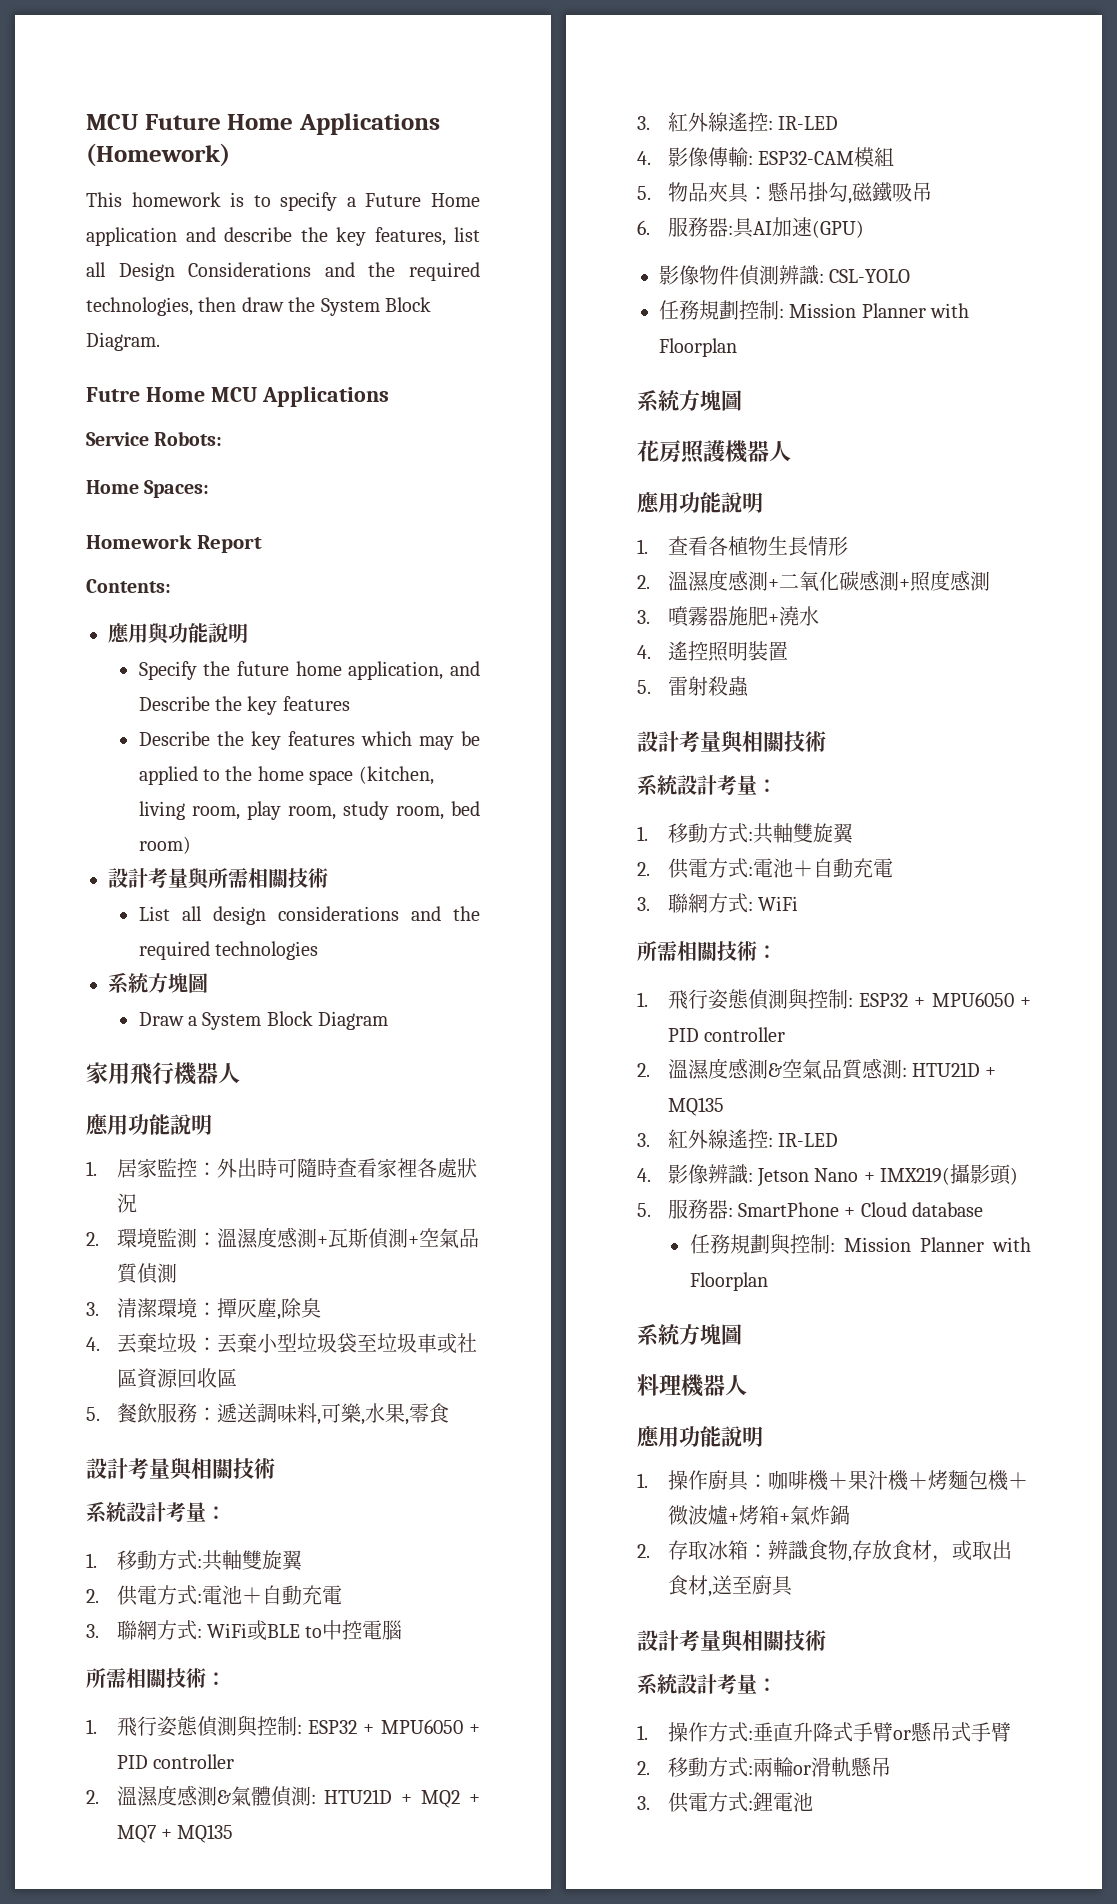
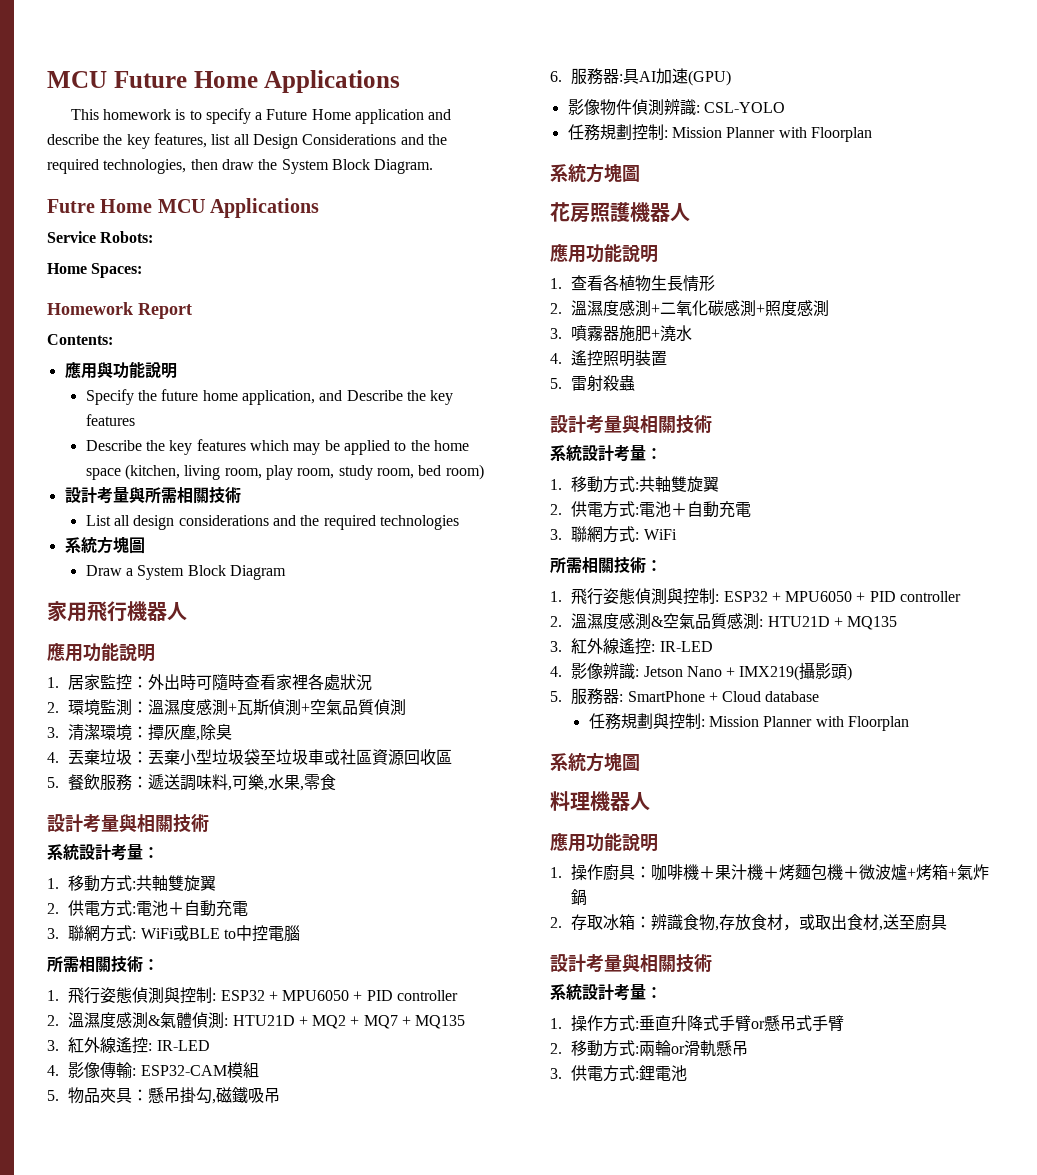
[86,143,230,167] (Homework) -> (401, 81) none

